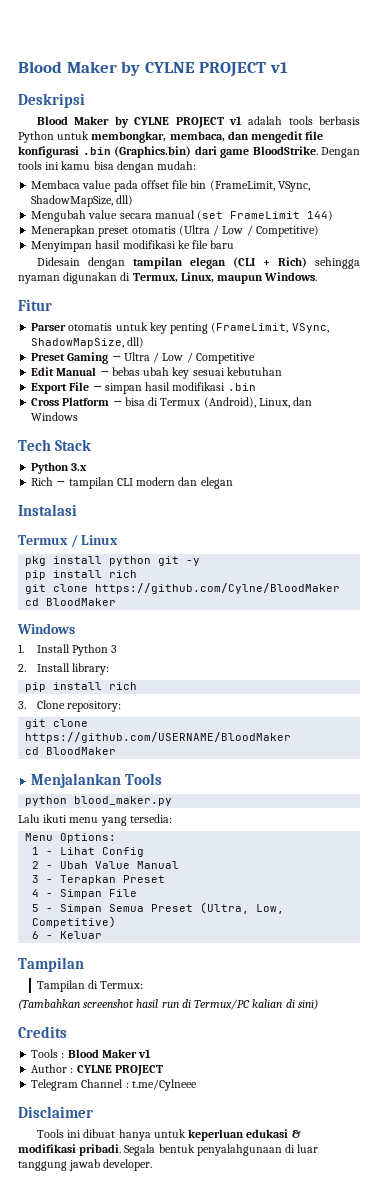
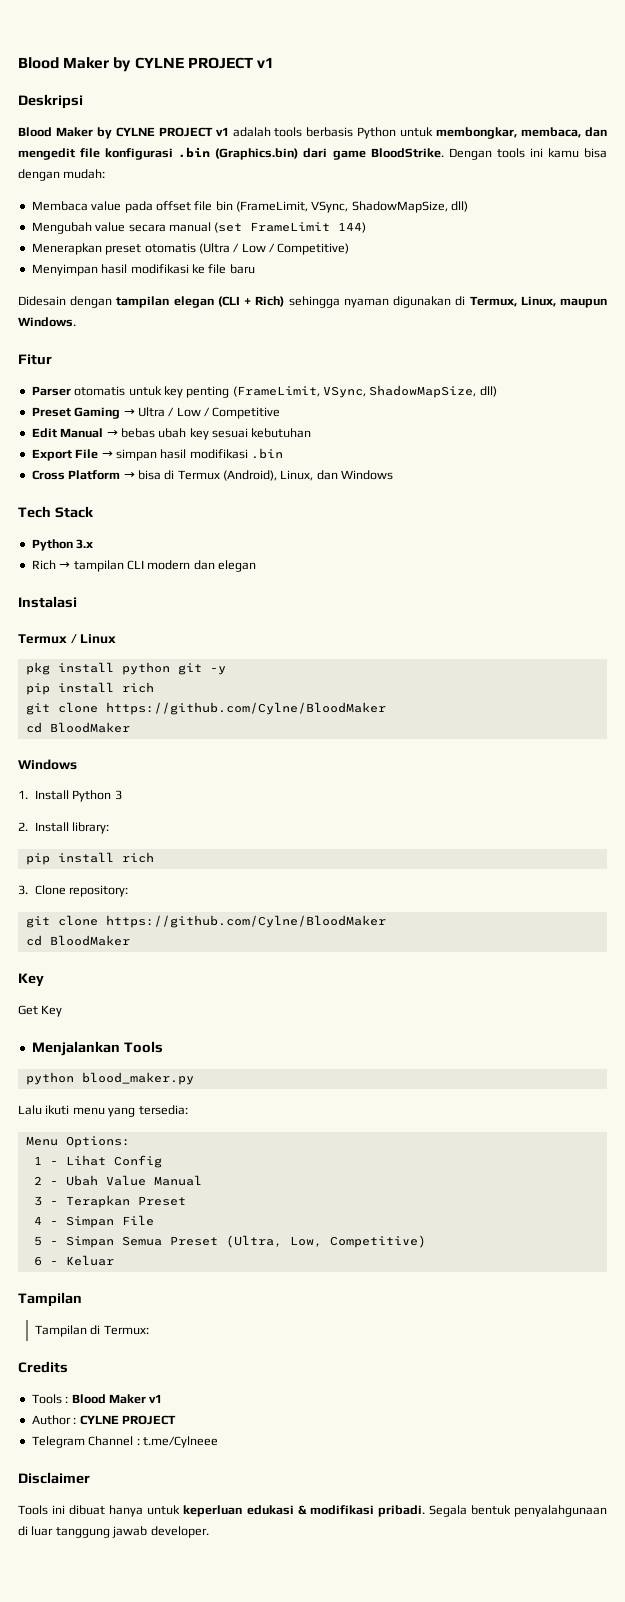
[25,732,292,743] [25,747,117,755] https://github.com/USERNAME/BloodMaker // cd BloodMaker -> [105,915,386,928] [25,935,130,946] [18,973,44,987] [18,1005,63,1017] https://github.com/Cylne/BloodMaker // cd BloodMaker // Key // Get Key
[18,999,318,1010] // (Tambahkan screenshot hasil run di Termux/PC kalian di sini) -> (149, 1330) none

